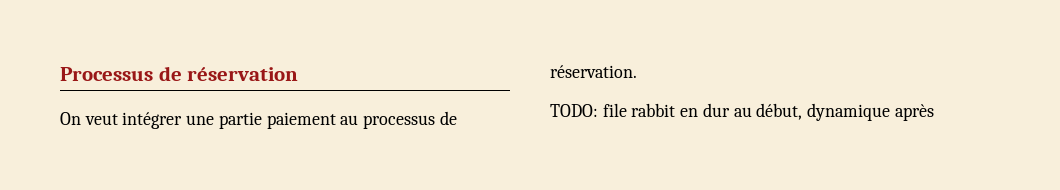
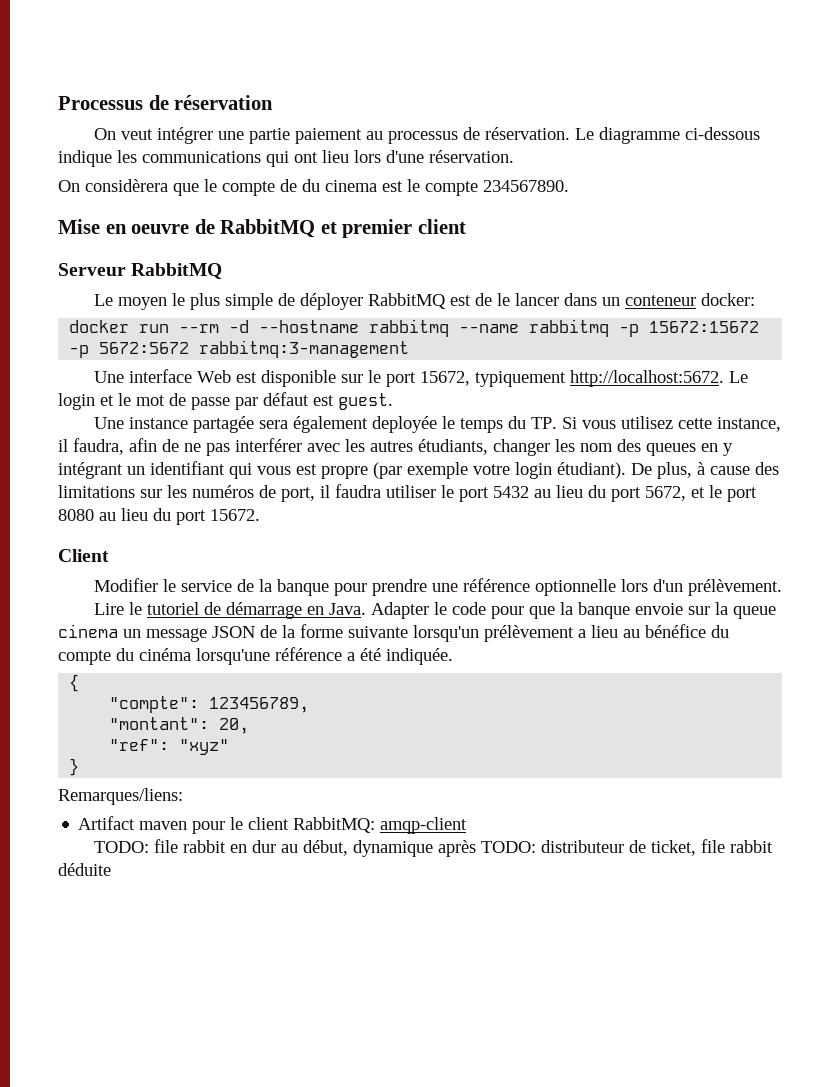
(637, 71) none -> [574,127,760,144] [58,150,514,167] [58,179,569,196] [58,219,466,238] [58,263,223,279] [93,293,755,310] [69,319,760,337] [69,340,410,358] [93,369,748,387] [58,392,393,410] [93,416,781,433] [58,438,733,456] [58,461,779,479] [58,484,757,502] [58,508,260,525] [58,549,109,562] [93,578,782,596] [93,602,776,619] [58,624,729,642] [58,647,453,665] [69,674,80,692] [109,696,310,713] [109,717,250,734] [109,739,230,755] [69,758,80,776] [58,788,183,805] [78,816,468,834] Le diagramme ci-dessous indique les communications qui ont lieu lors d'une réservation. // On considèrera que le compte de du cinema est le compte 234567890. // Mise en oeuvre de RabbitMQ et premier client // Serveur RabbitMQ // Le moyen le plus simple de déployer RabbitMQ est de le lancer dans un conteneur docker: // docker run --rm -d --hostname rabbitmq --name rabbitmq -p 15672:15672 -p 5672:5672 rabbitmq:3-management // Une interface Web est disponible sur le port 15672, typiquement http://localhost:5672. Le login et le mot de passe par défaut est guest. // Une instance partagée sera également deployée le temps du TP. Si vous utilisez cette instance, il faudra, afin de ne pas interférer avec les autres étudiants, changer les nom des queues en y intégrant un identifiant qui vous est propre (par exemple votre login étudiant). De plus, à cause des limitations sur les numéros de port, il faudra utiliser le port 5432 au lieu du port 5672, et le port 8080 au lieu du port 15672. // Client // Modifier le service de la banque pour prendre une référence optionnelle lors d'un prélèvement. // Lire le tutoriel de démarrage en Java. Adapter le code pour que la banque envoie sur la queue cinema un message JSON de la forme suivante lorsqu'un prélèvement a lieu au bénéfice du compte du cinéma lorsqu'une référence a été indiquée. // { // "compte": 123456789, // "montant": 20, // "ref": "xyz" // } // Remarques/liens: // Artifact maven pour le client RabbitMQ: amqp-client
(934, 112) none -> [480,839,773,856] [58,863,111,876] TODO: distributeur de ticket, file rabbit déduite

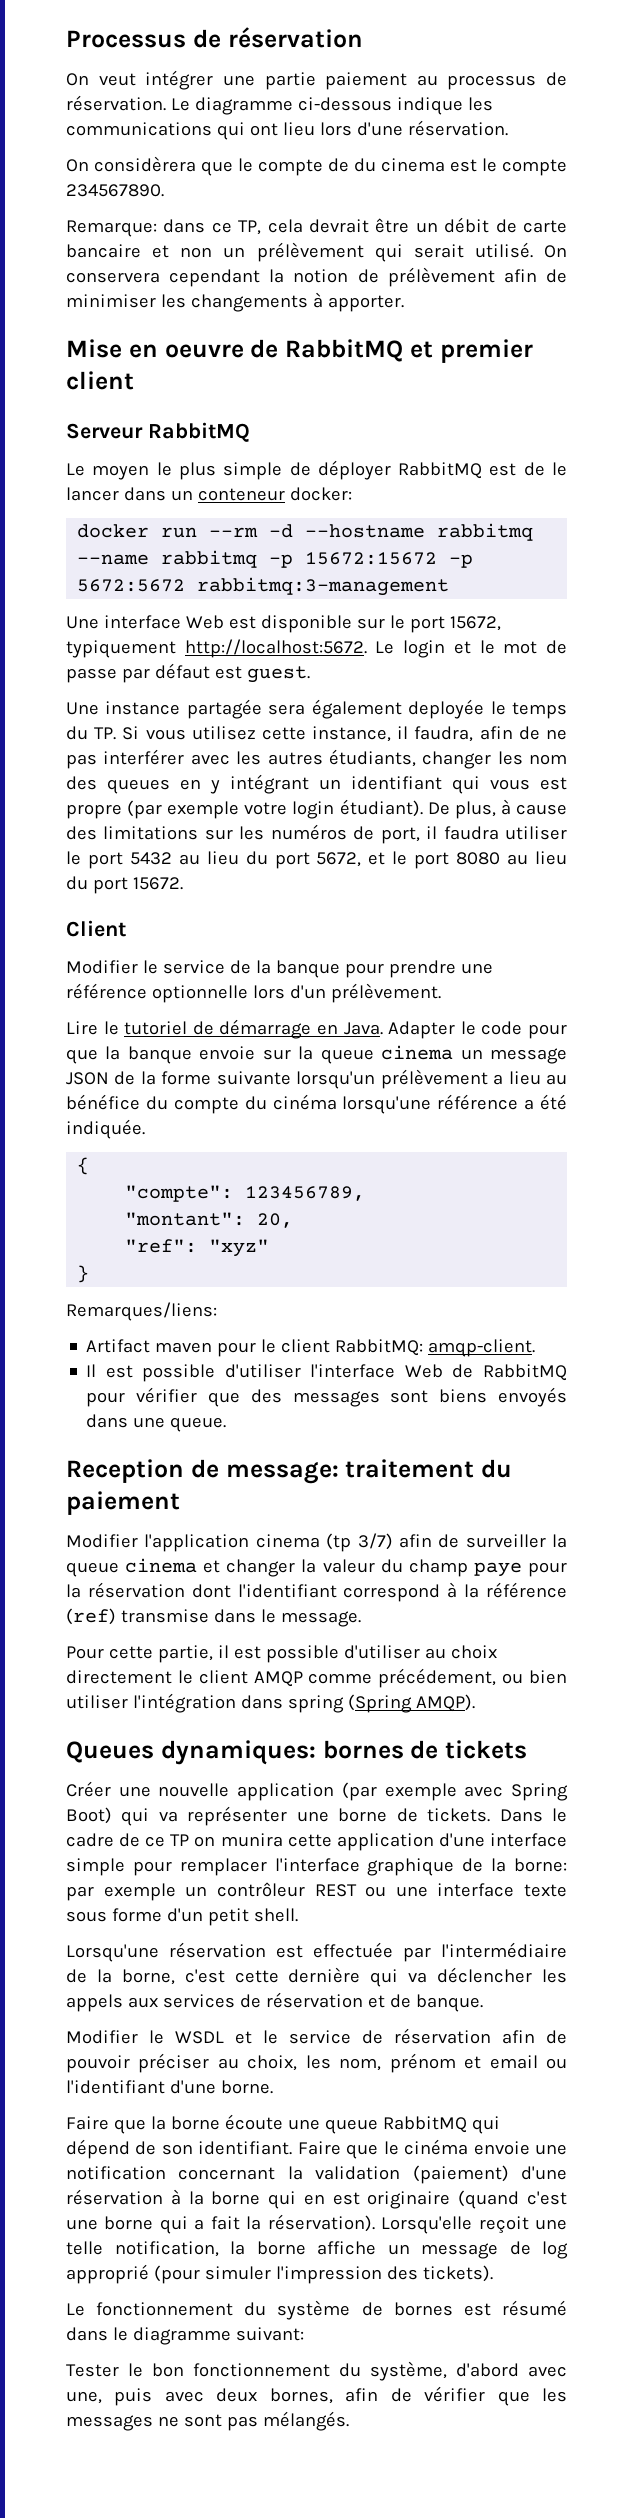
(569, 186) none -> [66,217,567,237] [66,242,567,262] [66,267,567,287] [66,292,404,312] // Remarque: dans ce TP, cela devrait être un débit de carte bancaire et non un prélèvement qui serait utilisé. On conservera cependant la notion de prélèvement afin de minimiser les changements à apporter.
[380,817,468,834] [93,839,773,857] [58,863,111,876] amqp-client // TODO: file rabbit en dur au début, dynamique après TODO: distributeur de ticket, file rabbit déduite -> [428,1339,536,1357] [86,1364,567,1382] [86,1387,567,1407] [86,1414,227,1432] [66,1459,512,1484] [66,1491,180,1515] [66,1533,567,1552] [66,1558,567,1577] [66,1582,567,1602] [66,1608,361,1627] [66,1645,497,1663] [66,1668,567,1688] [66,1693,475,1713] [66,1740,527,1765] [66,1781,568,1801] [66,1806,567,1826] [66,1833,567,1851] [66,1858,567,1876] [66,1882,567,1901] [66,1908,298,1926] [66,1942,567,1962] [66,1967,568,1987] [66,1992,483,2012] [66,2028,567,2044] [66,2053,568,2073] [66,2080,273,2094] [66,2114,500,2134] [66,2139,568,2159] [66,2165,567,2184] [66,2189,567,2209] [66,2214,568,2234] [66,2241,568,2259] [66,2264,493,2284] [66,2300,567,2320] [66,2327,304,2345] [66,2361,567,2381] [66,2386,568,2406] [66,2411,349,2431] amqp-client. // Il est possible d'utiliser l'interface Web de RabbitMQ pour vérifier que des messages sont biens envoyés dans une queue. // Reception de message: traitement du paiement // Modifier l'application cinema (tp 3/7) afin de surveiller la queue cinema et changer la valeur du champ paye pour la réservation dont l'identifiant correspond à la référence (ref) transmise dans le message. // Pour cette partie, il est possible d'utiliser au choix directement le client AMQP comme précédement, ou bien utiliser l'intégration dans spring (Spring AMQP). // Queues dynamiques: bornes de tickets // Créer une nouvelle application (par exemple avec Spring Boot) qui va représenter une borne de tickets. Dans le cadre de ce TP on munira cette application d'une interface simple pour remplacer l'interface graphique de la borne: par exemple un contrôleur REST ou une interface texte sous forme d'un petit shell. // Lorsqu'une réservation est effectuée par l'intermédiaire de la borne, c'est cette dernière qui va déclencher les appels aux services de réservation et de banque. // Modifier le WSDL et le service de réservation afin de pouvoir préciser au choix, les nom, prénom et email ou l'identifiant d'une borne. // Faire que la borne écoute une queue RabbitMQ qui dépend de son identifiant. Faire que le cinéma envoie une notification concernant la validation (paiement) d'une réservation à la borne qui en est originaire (quand c'est une borne qui a fait la réservation). Lorsqu'elle reçoit une telle notification, la borne affiche un message de log approprié (pour simuler l'impression des tickets). // Le fonctionnement du système de bornes est résumé dans le diagramme suivant: // Tester le bon fonctionnement du système, d'abord avec une, puis avec deux bornes, afin de vérifier que les messages ne sont pas mélangés.

